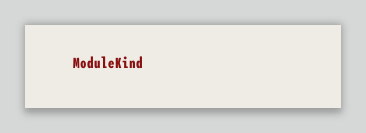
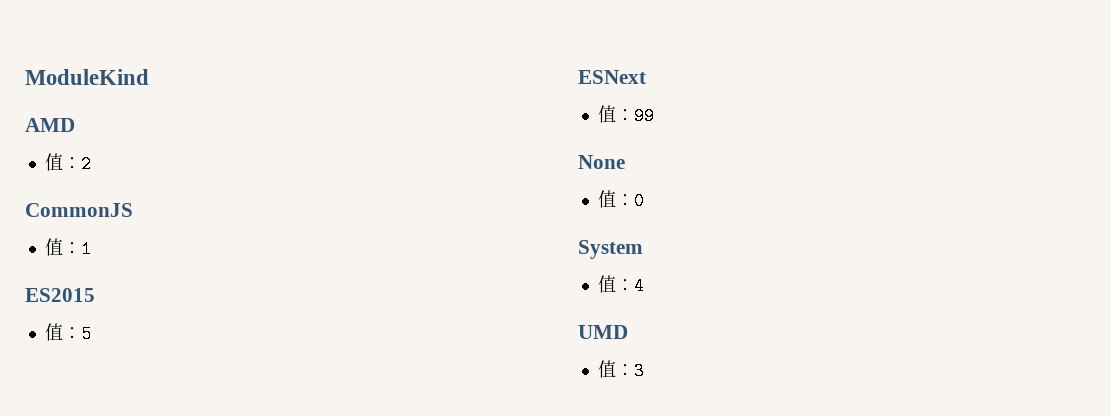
(143, 62) none -> [25,118,75,132] [44,153,91,173] [25,203,133,217] [44,238,91,258] [25,288,95,302] [44,323,91,343] [578,70,646,84] [597,105,654,125] [578,155,625,169] [597,190,644,210] [578,240,643,259] [597,275,644,295] [578,325,628,339] [597,360,644,380] // AMD // 值：2 // CommonJS // 值：1 // ES2015 // 值：5 // ESNext // 值：99 // None // 值：0 // System // 值：4 // UMD // 值：3

